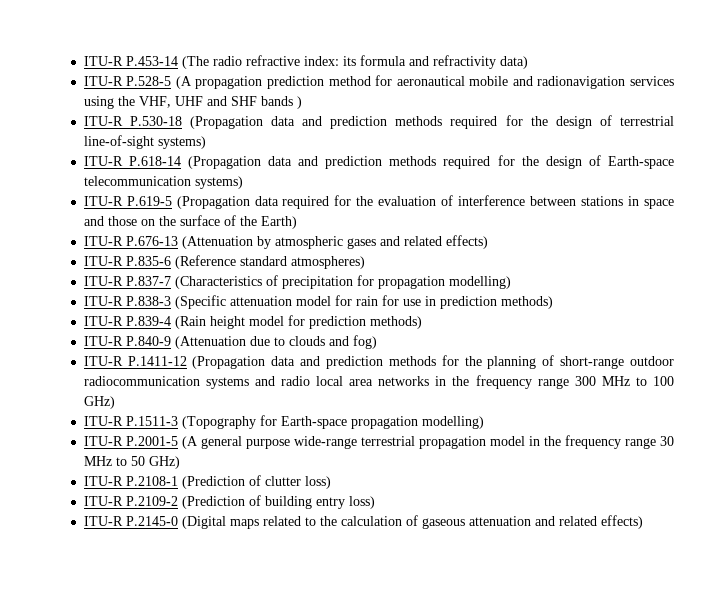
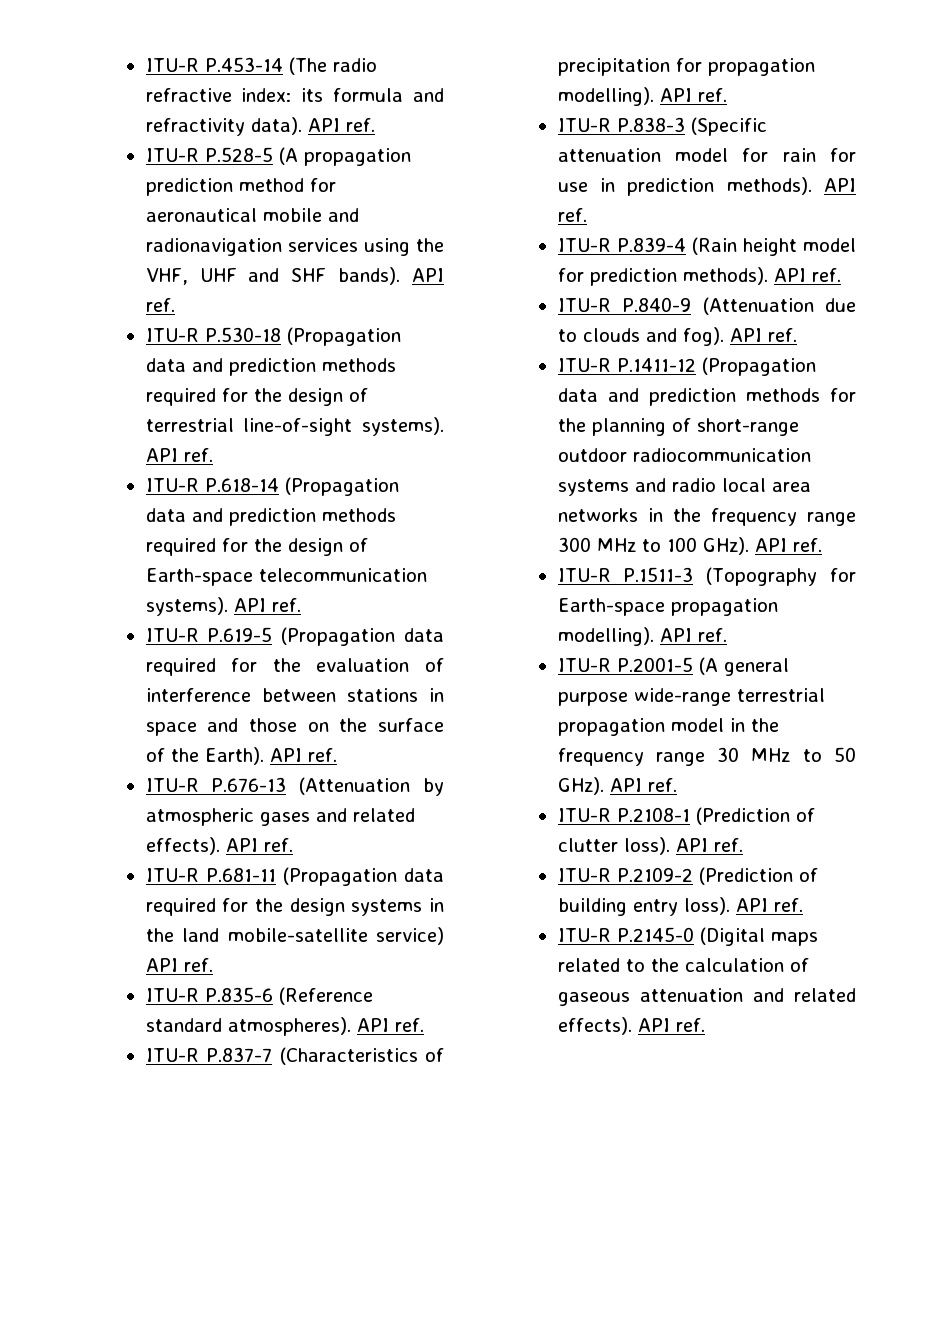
[499,56,528,69] data) -> [250,117,375,135] data). API ref.
[260,96,302,109] bands ) -> [338,267,444,285] [145,298,175,312] bands). API ref.
[157,136,206,149] systems) -> [362,417,444,436] [145,448,213,462] systems). API ref.
[194,176,243,189] systems) -> [145,597,301,616] systems). API ref.
[260,216,297,229] Earth) -> [204,747,337,765] Earth). API ref.
[445,235,488,249] effects) -> [145,837,293,855] [145,867,445,886] [145,898,444,916] [145,927,445,945] [145,958,213,972] effects). API ref. // ITU-R P.681-11 (Propagation data required for the design systems in the land mobile-satellite service) API ref.
[290,256,365,269] atmospheres) -> [227,1017,424,1036] atmospheres). API ref.
[448,276,511,289] modelling) -> [557,87,727,106] modelling). API ref.
[500,296,553,309] methods) -> [726,177,856,195] [557,208,587,222] methods). API ref.
[369,316,422,329] methods) -> [682,267,841,285] methods). API ref.
[352,335,377,349] fog) -> [682,327,797,346] fog). API ref.
[83,396,115,409] GHz) -> [702,537,822,555] GHz). API ref.
[421,416,484,429] modelling) -> [557,627,727,646] modelling). API ref.
[148,456,180,469] GHz) -> [557,777,677,795] GHz). API ref.
[304,476,331,489] loss) -> [623,837,743,855] loss). API ref.
[348,496,375,509] loss) -> [683,897,803,915] loss). API ref.
[600,515,643,529] effects) -> [557,1017,705,1035] effects). API ref.

